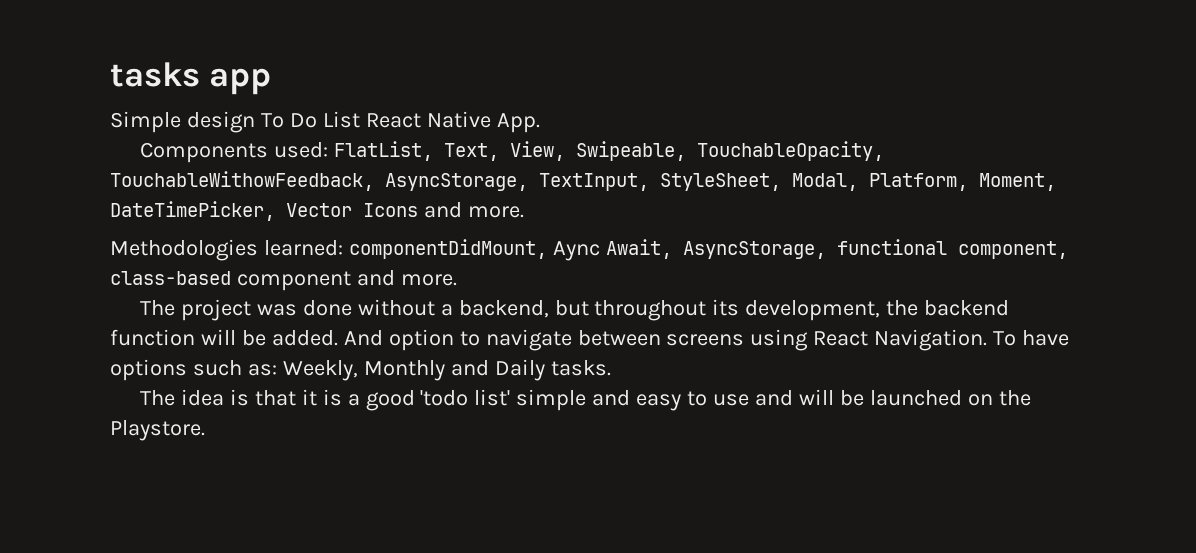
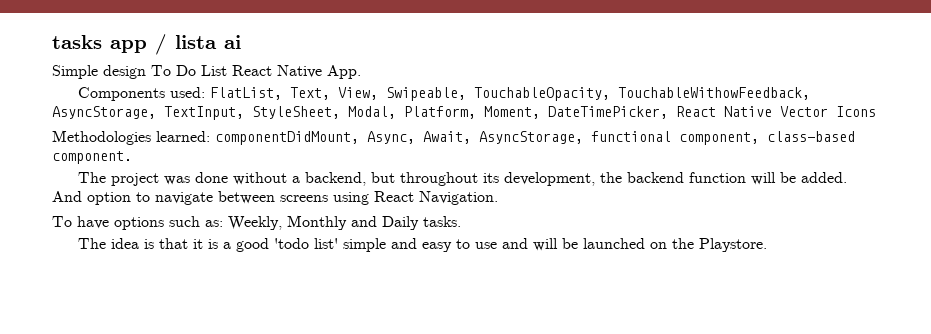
(272, 81) none -> [155,34,241,55] / lista ai
(275, 211) none -> [676,106,772,117] React Native
[423,202,524,218] and more. -> (876, 111) none
[552,241,600,261] Aync -> [367,131,415,144] Async,
[236,270,457,291] component and more. -> [52,151,132,164] component.
(988, 340) none -> (498, 198) //

